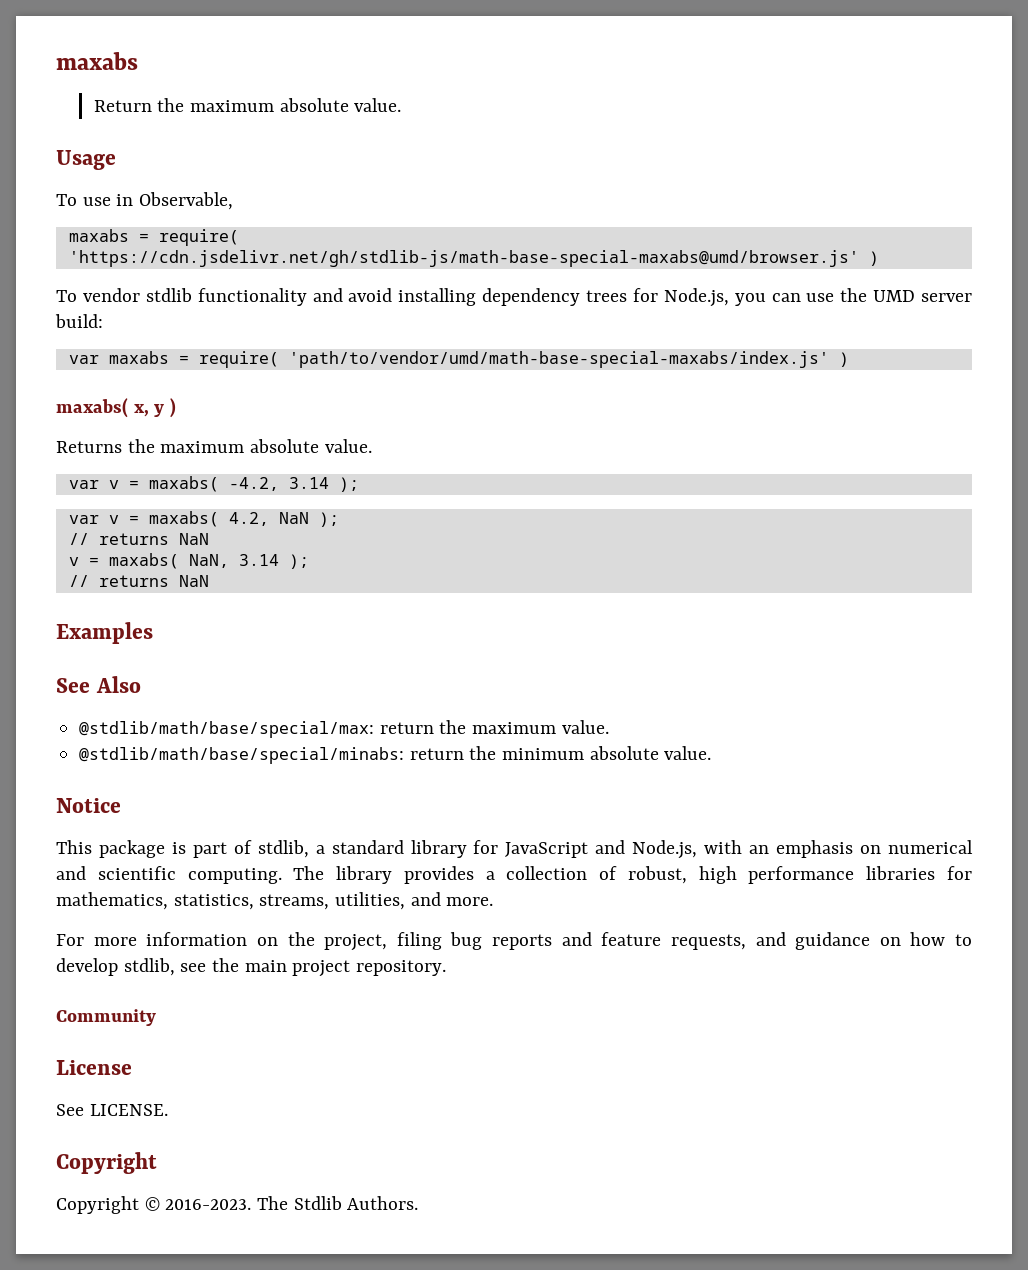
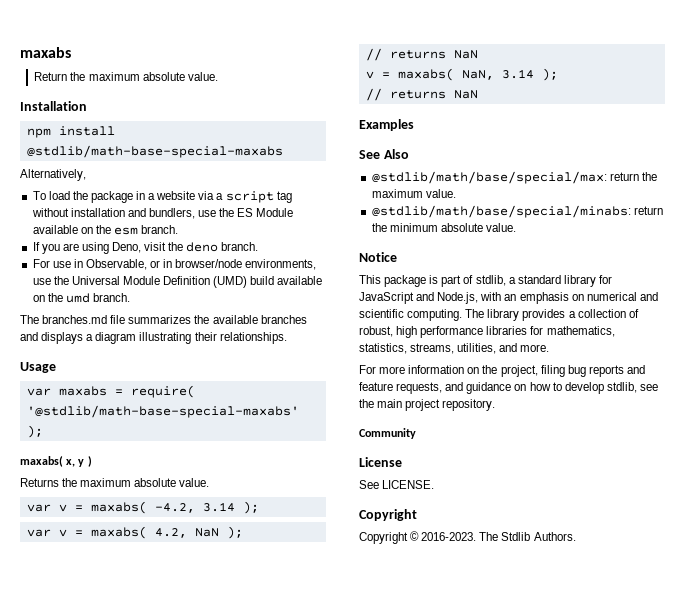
[56,150,116,170] [56,192,234,210] [68,229,239,246] [68,250,879,267] [56,288,972,307] [55,314,103,328] Usage // To use in Observable, // maxabs = require( 'https://cdn.jsdelivr.net/gh/stdlib-js/math-base-special-maxabs@umd/browser.js' ) // To vendor stdlib functionality and avoid installing dependency trees for Node.js, you can use the UMD server build: -> [20,101,87,111] [26,126,115,138] [26,145,283,158] [20,169,86,181] [32,191,292,203] [31,208,294,219] [32,225,179,235] [32,242,259,254] [32,259,317,270] [32,276,323,288] [32,293,130,303] [20,315,307,324] [20,332,287,344] [20,362,56,373] Installation // npm install @stdlib/math-base-special-maxabs // Alternatively, // To load the package in a website via a script tag without installation and bundlers, use the ES Module available on the esm branch. // If you are using Deno, visit the deno branch. // For use in Observable, or in browser/node environments, use the Universal Module Definition (UMD) build available on the umd branch. // The branches.md file summarizes the available branches and displays a diagram illustrating their relationships. // Usage
[288,351,849,368] 'path/to/vendor/umd/math-base-special-maxabs/index.js' ) -> [26,405,299,418] [26,425,43,438] '@stdlib/math-base-special-maxabs' );

